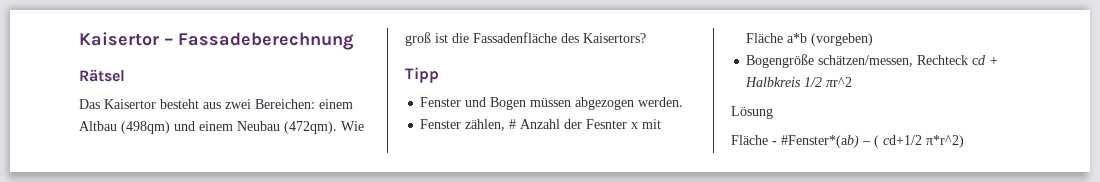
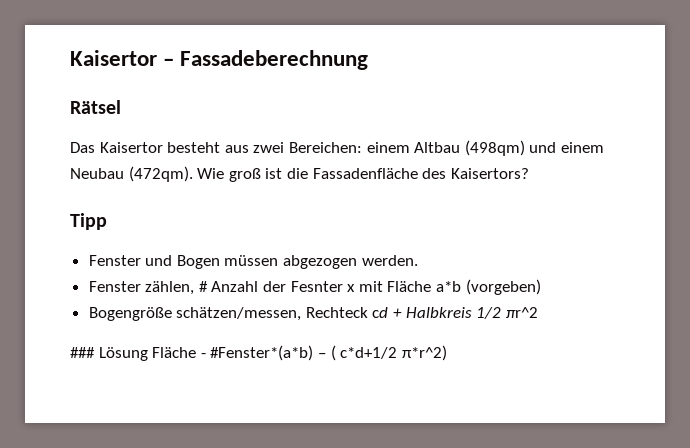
(853, 82) none -> [70,347,95,358] ###
(773, 112) // -> (148, 354) none
[781,135,859,148] #Fenster*(ab) -> [210,345,314,361] #Fenster*(a*b)
[883,135,922,145] cd+1/2 -> [340,347,398,359] c*d+1/2

